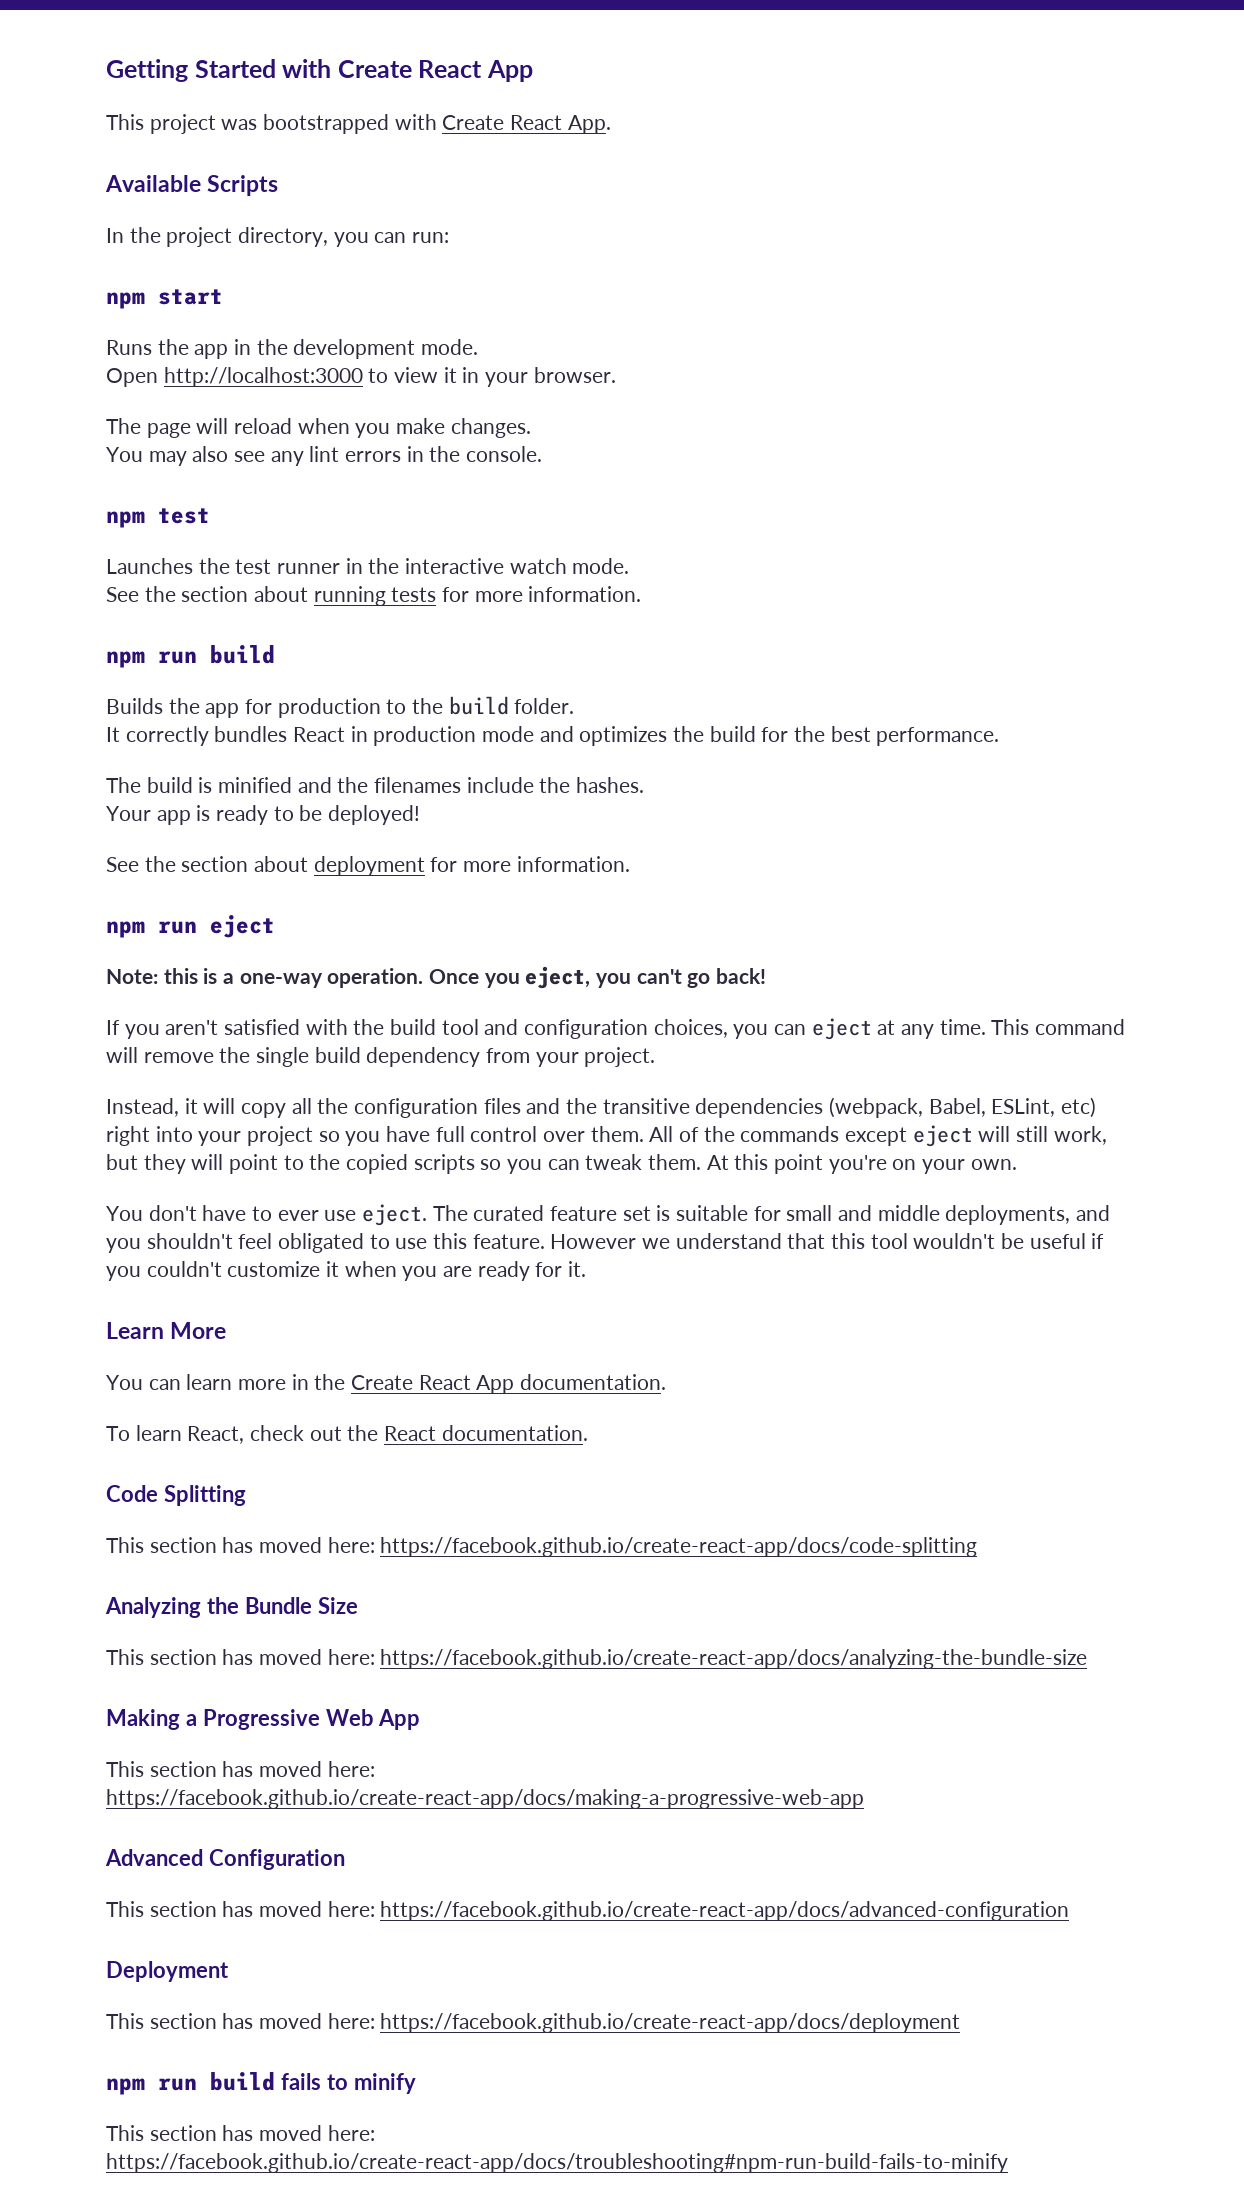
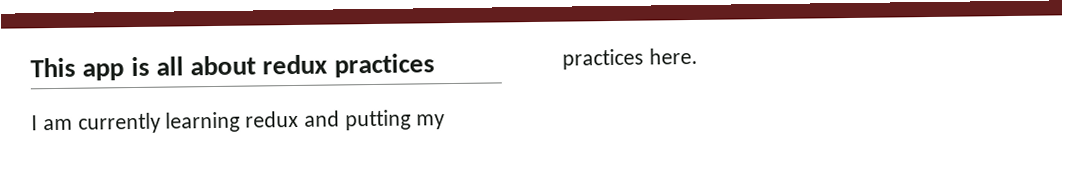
[106,59,534,82] [106,114,611,134] [105,175,279,196] [106,227,450,247] [106,289,223,309] [106,339,479,359] [106,367,616,387] [106,418,531,438] [106,446,543,466] [106,508,210,528] [106,558,630,574] [106,586,642,606] [106,645,275,668] [106,696,575,718] [106,726,1000,746] [106,777,645,793] [106,805,421,825] [106,856,630,876] [106,915,275,938] [106,966,767,989] [106,1018,1126,1040] [106,1047,656,1067] [106,1097,1097,1118] [106,1125,1107,1147] [106,1154,1017,1174] [106,1204,1111,1226] [106,1233,1105,1253] [106,1261,587,1281] [106,1322,227,1339] [106,1374,667,1394] [106,1425,588,1444] [106,1485,246,1506] [106,1537,978,1557] [105,1597,358,1618] [106,1649,1088,1669] [106,1709,420,1730] [106,1761,375,1777] [106,1789,864,1809] [105,1849,345,1870] [106,1901,1070,1921] [106,1961,229,1982] [106,2013,961,2033] [106,2072,416,2095] [106,2125,375,2141] [106,2153,1008,2173] Getting Started with Create React App // This project was bootstrapped with Create React App. // Available Scripts // In the project directory, you can run: // npm start // Runs the app in the development mode. // Open http://localhost:3000 to view it in your browser. // The page will reload when you make changes. // You may also see any lint errors in the console. // npm test // Launches the test runner in the interactive watch mode. // See the section about running tests for more information. // npm run build // Builds the app for production to the build folder. // It correctly bundles React in production mode and optimizes the build for the best performance. // The build is minified and the filenames include the hashes. // Your app is ready to be deployed! // See the section about deployment for more information. // npm run eject // Note: this is a one-way operation. Once you eject, you can't go back! // If you aren't satisfied with the build tool and configuration choices, you can eject at any time. This command will remove the single build dependency from your project. // Instead, it will copy all the configuration files and the transitive dependencies (webpack, Babel, ESLint, etc) right into your project so you have full control over them. All of the commands except eject will still work, but they will point to the copied scripts so you can tweak them. At this point you're on your own. // You don't have to ever use eject. The curated feature set is suitable for small and middle deployments, and you shouldn't feel obligated to use this feature. However we understand that this tool wouldn't be useful if you couldn't customize it when you are ready for it. // Learn More // You can learn more in the Create React App documentation. // To learn React, check out the React documentation. // Code Splitting // This section has moved here: https://facebook.github.io/create-react-app/docs/code-splitting // Analyzing the Bundle Size // This section has moved here: https://facebook.github.io/create-react-app/docs/analyzing-the-bundle-size // Making a Progressive Web App // This section has moved here: https://facebook.github.io/create-react-app/docs/making-a-progressive-web-app // Advanced Configuration // This section has moved here: https://facebook.github.io/create-react-app/docs/advanced-configuration // Deployment // This section has moved here: https://facebook.github.io/create-react-app/docs/deployment // npm run build fails to minify // This section has moved here: https://facebook.github.io/create-react-app/docs/troubleshooting#npm-run-build-fails-to-minify -> [30,53,435,81] [31,109,445,134] [562,47,698,70] This app is all about redux practices // I am currently learning redux and putting my practices here.

